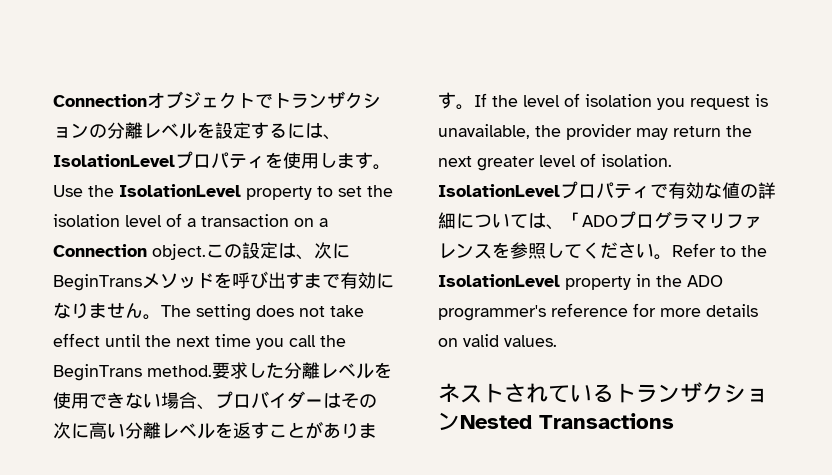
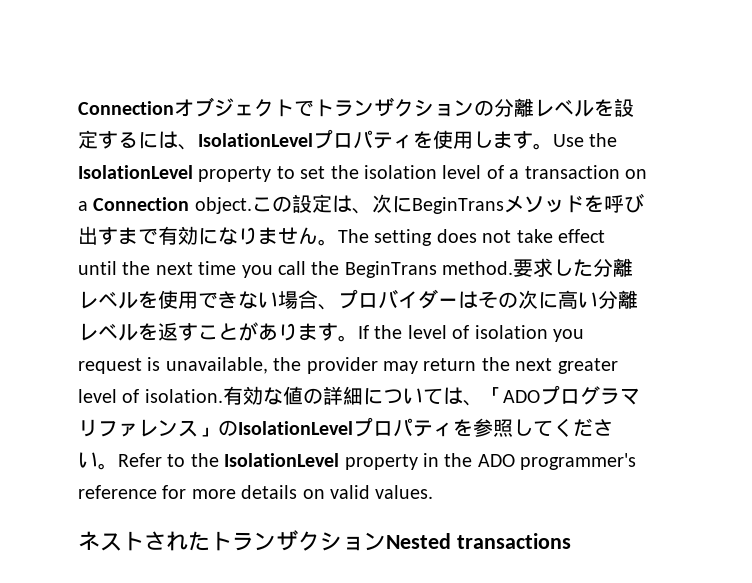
[438,181,668,199] IsolationLevelプロパティで -> (223, 396) none
(492, 251) none -> [198,417,453,437] 」のIsolationLevelプロパティ
[548,384,614,403] ている -> [188,531,210,551] た
[539,413,674,429] Transactions -> [456,533,571,549] transactions

